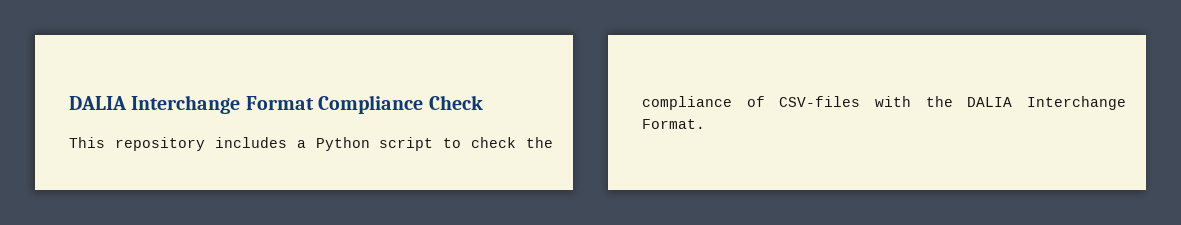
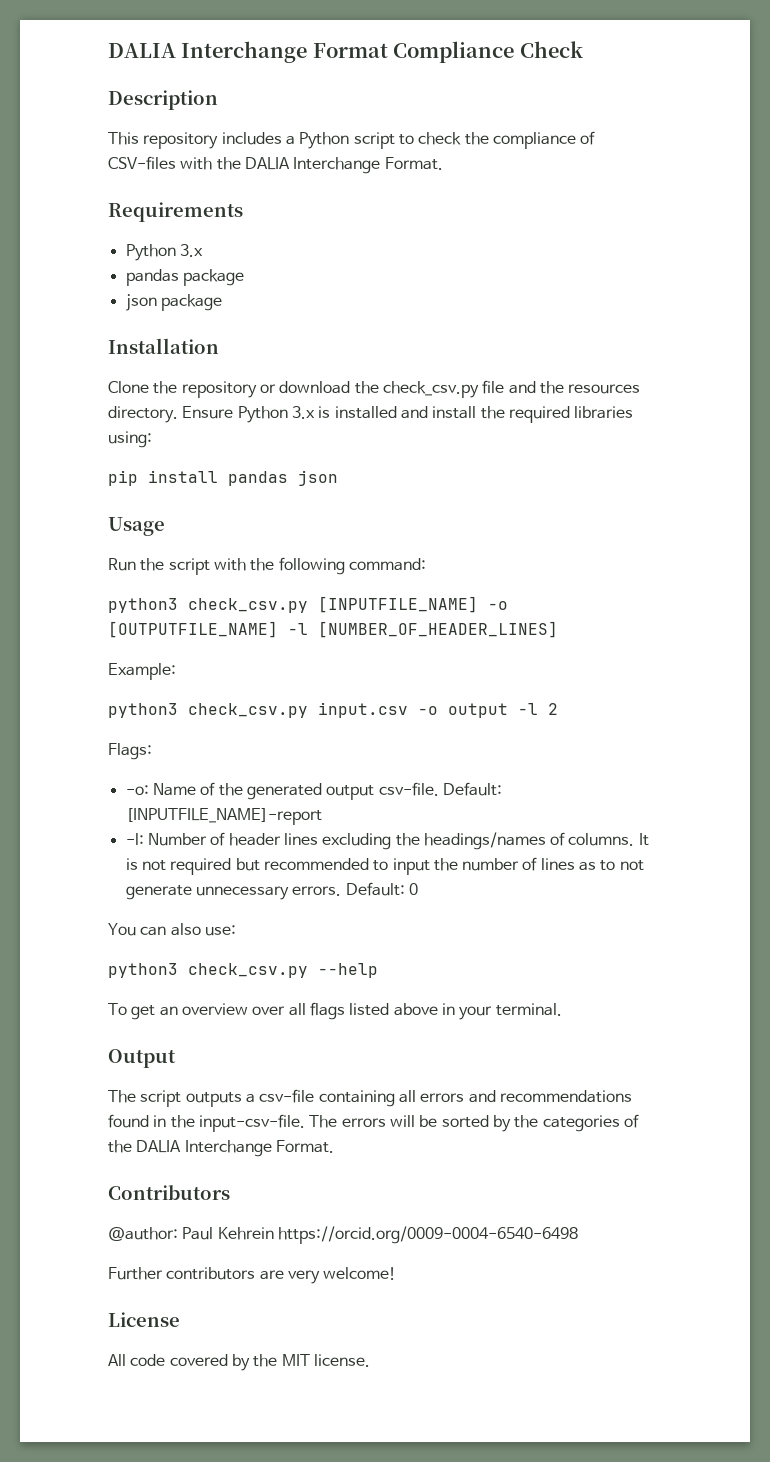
(483, 102) none -> [108,90,218,110] // Description
(705, 124) none -> [108,202,243,222] [125,244,203,261] [125,269,244,286] [125,294,222,311] [108,338,219,354] [108,380,641,398] [108,406,634,423] [108,431,152,448] [108,470,338,486] [108,517,165,536] [108,557,426,575] [108,596,508,613] [108,621,558,638] [108,663,176,680] [108,702,558,718] [108,743,152,760] [125,782,502,800] [125,808,322,825] [125,832,649,850] [125,857,644,875] [125,882,418,900] [108,923,236,936] [108,963,378,978] [108,1002,562,1020] [108,1049,176,1068] [108,1089,632,1107] [108,1114,639,1132] [108,1140,334,1157] [108,1185,230,1200] [108,1226,578,1244] [108,1267,397,1284] [108,1312,180,1327] [108,1354,370,1371] // Requirements // Python 3.x // pandas package // json package // Installation // Clone the repository or download the check_csv.py file and the resources directory. Ensure Python 3.x is installed and install the required libraries using: // pip install pandas json // Usage // Run the script with the following command: // python3 check_csv.py [INPUTFILE_NAME] -o [OUTPUTFILE_NAME] -l [NUMBER_OF_HEADER_LINES] // Example: // python3 check_csv.py input.csv -o output -l 2 // Flags: // -o: Name of the generated output csv-file. Default: [INPUTFILE_NAME]-report // -l: Number of header lines excluding the headings/names of columns. It is not required but recommended to input the number of lines as to not generate unnecessary errors. Default: 0 // You can also use: // python3 check_csv.py --help // To get an overview over all flags listed above in your terminal. // Output // The script outputs a csv-file containing all errors and recommendations found in the input-csv-file. The errors will be sorted by the categories of the DALIA Interchange Format. // Contributors // @author: Paul Kehrein https://orcid.org/0009-0004-6540-6498 // Further contributors are very welcome! // License // All code covered by the MIT license.

